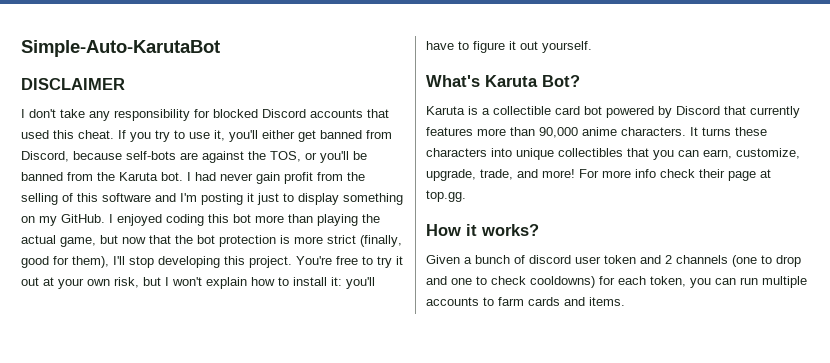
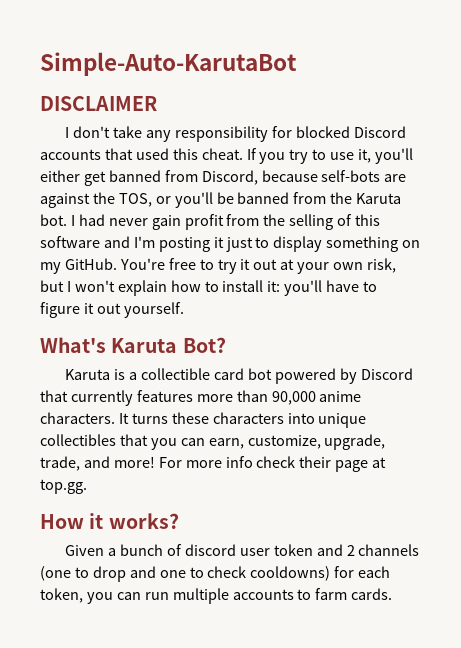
[109,214,380,226] [21,235,402,247] [21,256,292,268] I enjoyed coding this bot more than playing the actual game, but now that the bot protection is more strict (finally, good for them), I'll stop developing this project. -> (117, 264) none
[528,297,625,306] cards and items. -> [351,588,393,600] cards.

